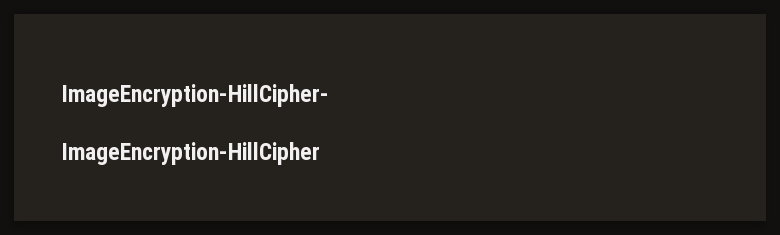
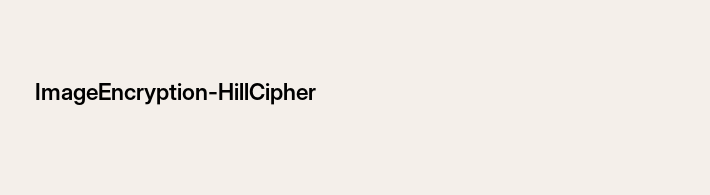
[62,84,329,107] ImageEncryption-HillCipher- // -> (35, 94) none

